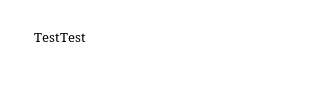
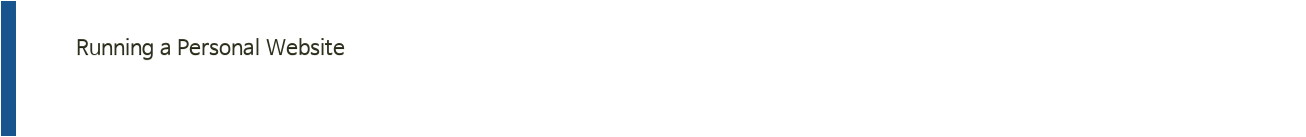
[34,33,86,42] TestTest -> [75,38,346,61] Running a Personal Website

